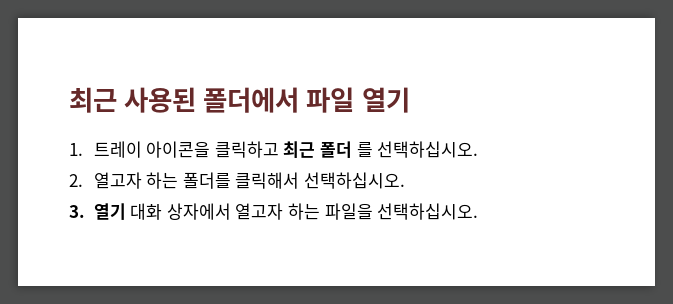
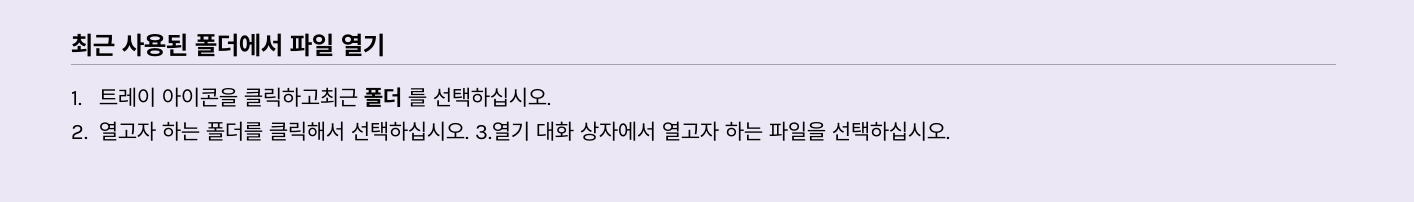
[214,141,316,158] 클릭하고 최근 -> [244,87,359,107] 클릭하고최근
[69,203,126,220] // 3. 열기 -> [474,121,530,141] 3.열기

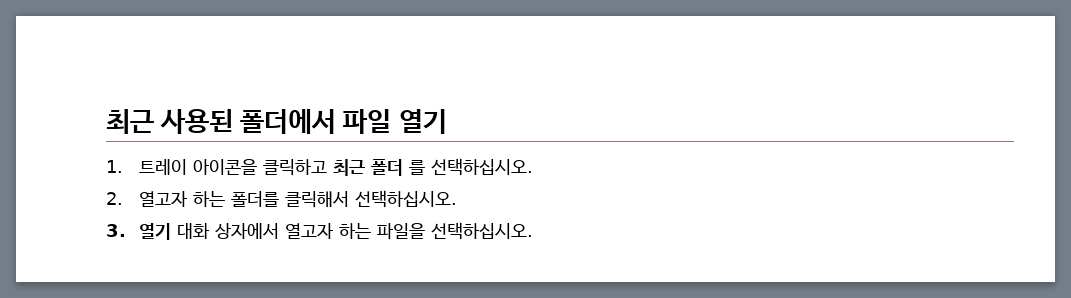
[244,87,359,107] 클릭하고최근 -> [263,159,366,176] 클릭하고 최근
[474,121,530,141] 3.열기 -> [106,223,172,240] // 3. 열기

